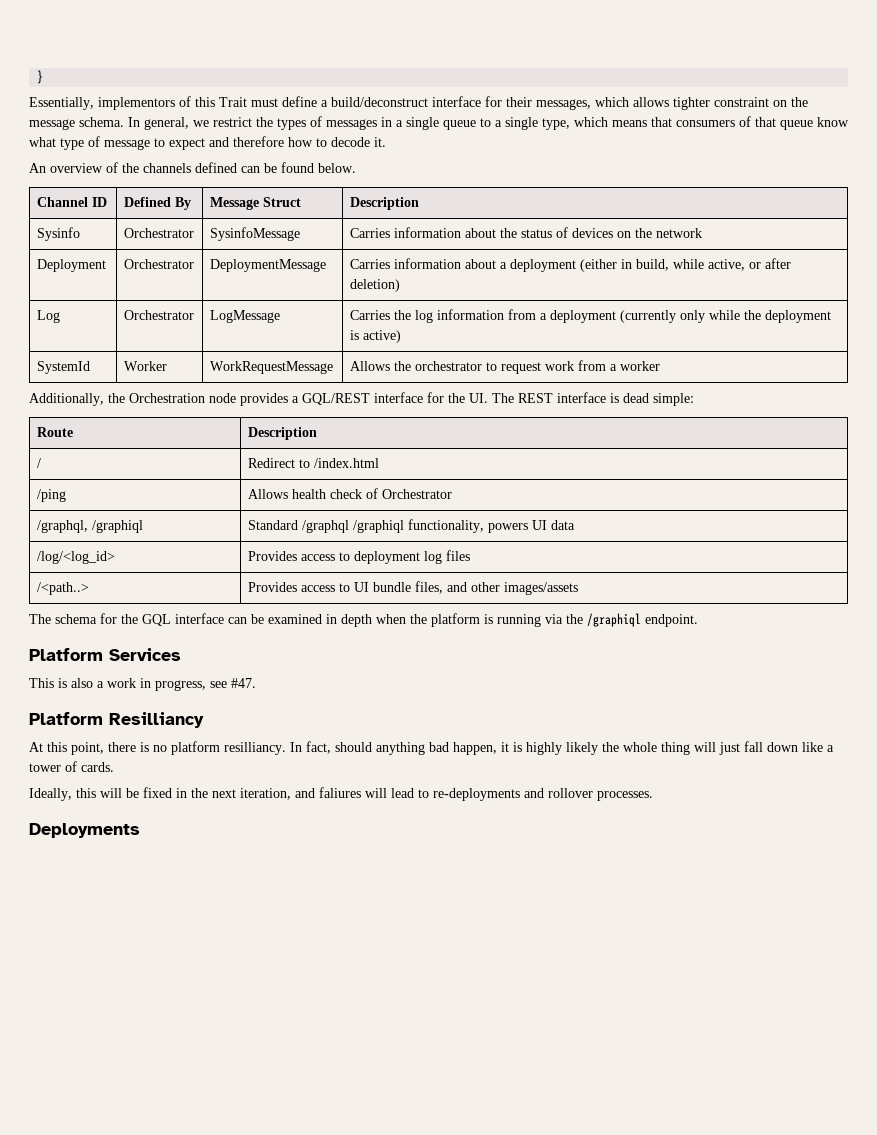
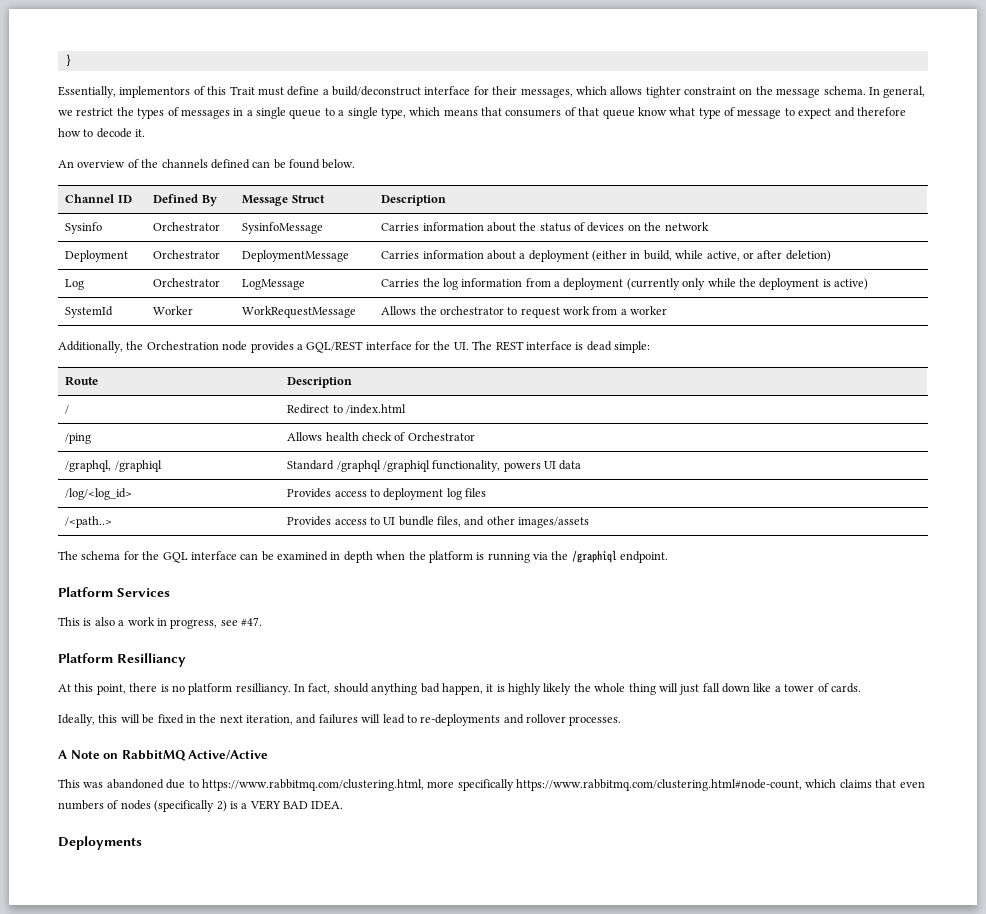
[319,787,361,798] faliures -> [318,714,358,724] failures
(653, 796) none -> [58,750,269,761] [58,779,925,791] [58,800,344,812] // A Note on RabbitMQ Active/Active // This was abandoned due to https://www.rabbitmq.com/clustering.html, more specifically https://www.rabbitmq.com/clustering.html#node-count, which claims that even numbers of nodes (specifically 2) is a VERY BAD IDEA.

